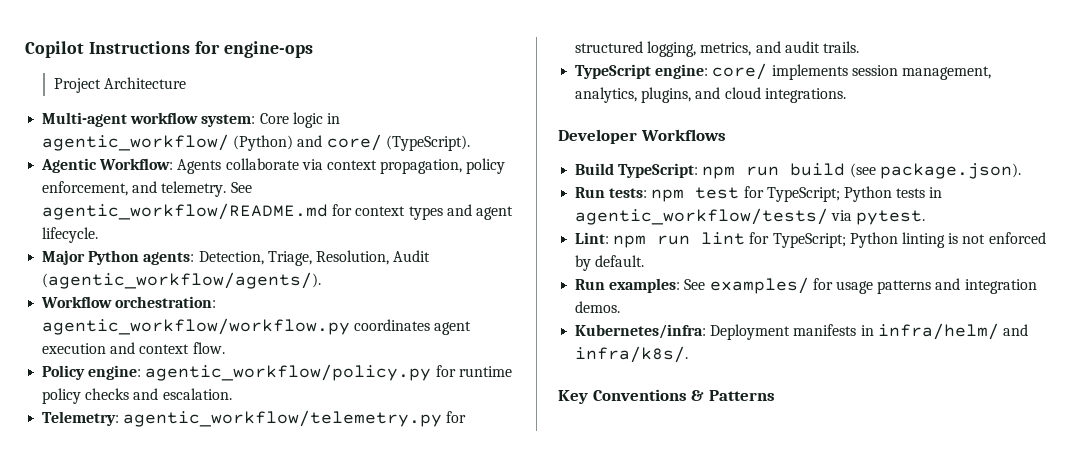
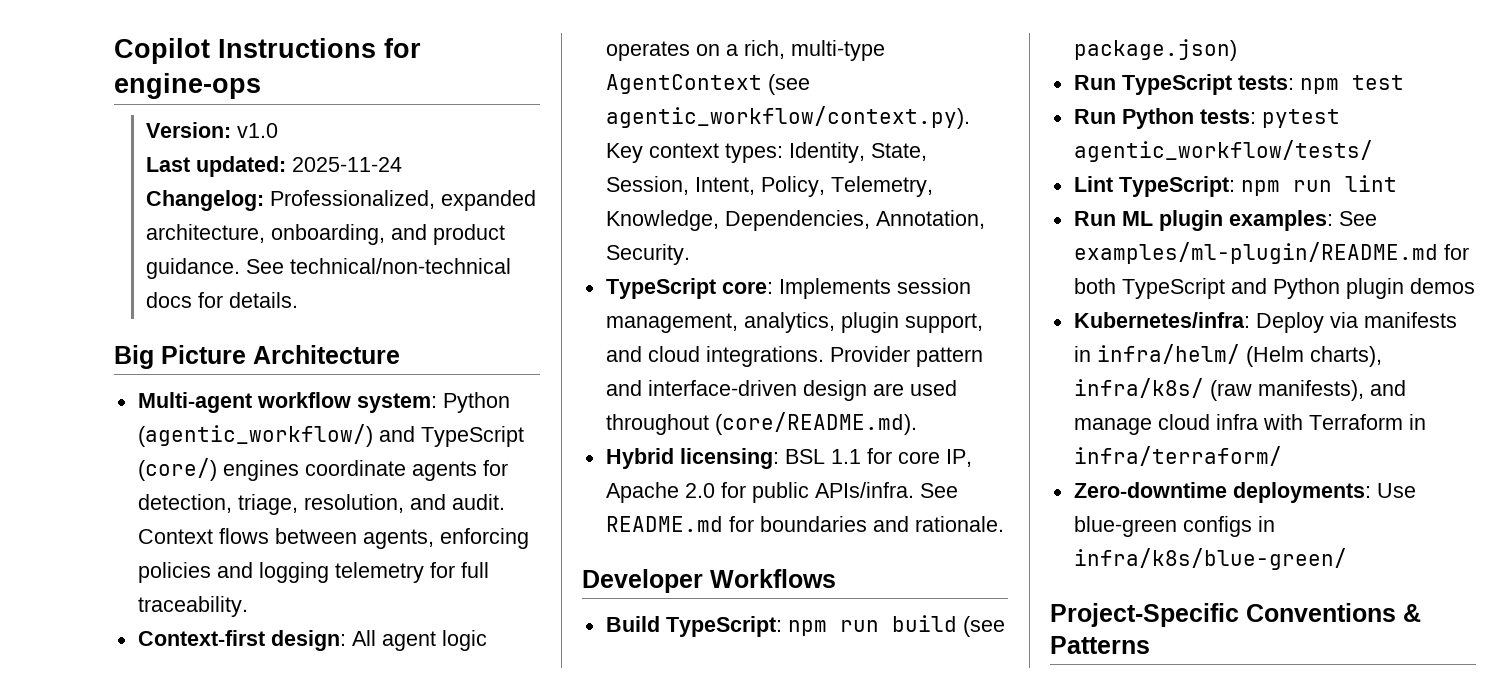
[53,77,186,93] [42,112,340,128] [42,134,470,151] [41,158,506,174] [42,181,252,197] [42,203,513,220] [42,227,99,243] [42,250,431,266] [42,272,322,289] [41,296,217,308] [42,318,472,335] [42,342,225,354] [42,364,512,381] [42,388,232,404] [42,410,467,427] [575,41,859,57] [575,63,848,80] Project Architecture // Multi-agent workflow system: Core logic in agentic_workflow/ (Python) and core/ (TypeScript). // Agentic Workflow: Agents collaborate via context propagation, policy enforcement, and telemetry. See agentic_workflow/README.md for context types and agent lifecycle. // Major Python agents: Detection, Triage, Resolution, Audit (agentic_workflow/agents/). // Workflow orchestration: agentic_workflow/workflow.py coordinates agent execution and context flow. // Policy engine: agentic_workflow/policy.py for runtime policy checks and escalation. // Telemetry: agentic_workflow/telemetry.py for structured logging, metrics, and audit trails. // TypeScript engine: core/ implements -> [145,122,278,138] [145,156,402,177] [145,190,536,211] [145,224,505,245] [145,258,511,279] [145,292,298,308] [114,345,400,369] [137,392,510,413] [137,424,524,447] [137,458,508,481] [137,494,505,515] [137,528,529,549] [137,562,489,583] [137,596,248,617] [137,630,487,651] [605,40,885,61] [605,74,810,95] [605,106,970,129] [605,142,927,163] [605,176,933,197] [605,210,985,231] [605,244,690,265] [605,278,891,299] Version: v1.0 // Last updated: 2025-11-24 // Changelog: Professionalized, expanded architecture, onboarding, and product guidance. See technical/non-technical docs for details. // Big Picture Architecture // Multi-agent workflow system: Python (agentic_workflow/) and TypeScript (core/) engines coordinate agents for detection, triage, resolution, and audit. Context flows between agents, enforcing policies and logging telemetry for full traceability. // Context-first design: All agent logic operates on a rich, multi-type AgentContext (see agentic_workflow/context.py). Key context types: Identity, State, Session, Intent, Policy, Telemetry, Knowledge, Dependencies, Annotation, Security. // TypeScript core: Implements
[641,87,692,103] plugins, -> [840,312,983,333] plugin support,
(846, 95) none -> [829,346,983,367] [605,380,957,401] [605,412,917,435] [605,448,972,469] [605,482,958,503] [605,516,1004,532] Provider pattern and interface-driven design are used throughout (core/README.md). // Hybrid licensing: BSL 1.1 for core IP, Apache 2.0 for public APIs/infra. See README.md for boundaries and rationale.
[879,163,1021,179] [575,187,606,198] package.json). // Run -> [1073,39,1237,61] [1073,74,1232,95] package.json) // Run TypeScript
[743,186,943,202] [575,208,926,225] [575,232,1046,248] [575,255,645,271] [575,277,1037,294] [575,301,621,313] for TypeScript; Python tests in agentic_workflow/tests/ via pytest. // Lint: npm run lint for TypeScript; Python linting is not enforced by default. // Run examples: See examples/ for usage patterns and integration demos. -> [1073,108,1340,129] [1073,140,1373,162] [1073,175,1397,197] [1073,210,1377,231] [1073,242,1469,264] [1073,278,1475,299] // Run Python tests: pytest agentic_workflow/tests/ // Lint TypeScript: npm run lint // Run ML plugin examples: See examples/ml-plugin/README.md for both TypeScript and Python plugin demos
[710,324,791,340] Deployment -> [1255,312,1358,333] Deploy via
[1002,324,1028,336] [575,346,689,363] [558,390,588,404] and infra/k8s/. // Key -> [1245,346,1382,367] [1073,378,1406,401] [1073,414,1426,435] [1073,446,1282,466] [1073,482,1416,503] [1073,516,1275,537] [1073,548,1347,570] [1050,603,1239,627] (Helm charts), infra/k8s/ (raw manifests), and manage cloud infra with Terraform in infra/terraform/ // Zero-downtime deployments: Use blue-green configs in infra/k8s/blue-green/ // Project-Specific

